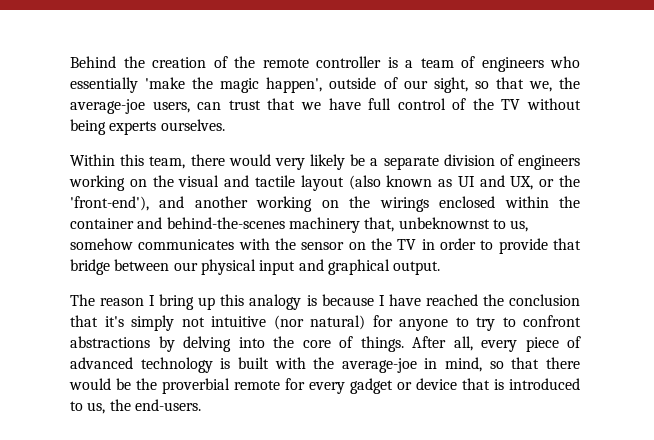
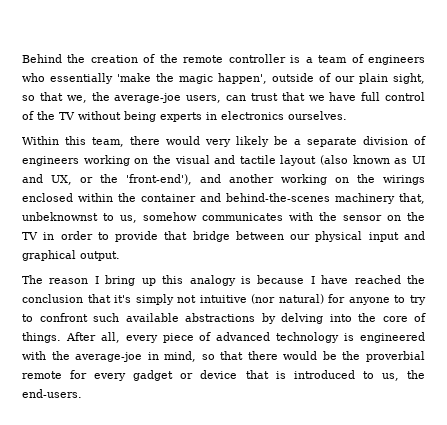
(428, 84) none -> [359,73,388,84] plain
(157, 128) none -> [206,111,284,120] in electronics
(581, 321) none -> [93,313,179,322] such available
[237,357,269,369] built -> [360,332,425,343] engineered

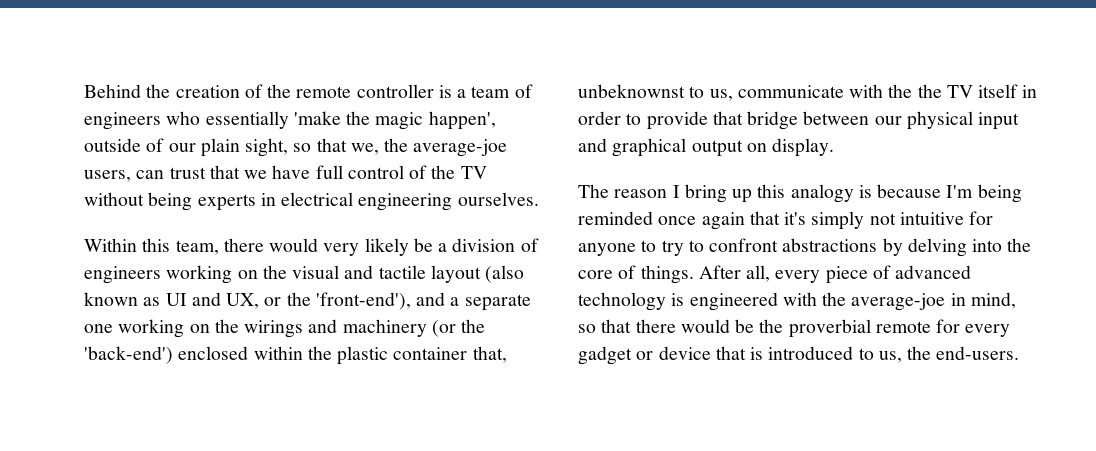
[221,111,284,120] electronics -> [281,192,453,211] electrical engineering
[307,137,357,147] separate -> (448, 247) none
[229,174,274,183] another -> [450,294,531,311] [84,324,113,333] a separate one
[22,193,425,204] [22,212,425,223] [22,232,38,240] enclosed within the container and behind-the-scenes machinery that, unbeknownst to us, somehow communicates with the sensor on the TV -> [308,319,486,337] [84,346,507,365] [578,84,1019,101] and machinery (or the 'back-end') enclosed within the plastic container that, unbeknownst to us, communicate with the the TV itself
[80,251,120,261] output. -> [691,138,835,157] output on display.
[310,275,426,284] [22,294,83,303] I have reached the conclusion -> [946,184,1022,203] [578,211,745,230] I'm being reminded once again
[251,294,324,304] (nor natural) -> (964, 218) none
[93,313,179,322] such available -> (779, 245) none

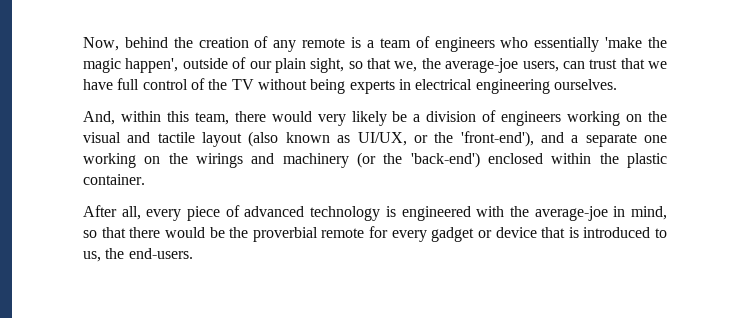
[84,84,141,98] Behind -> [83,37,168,51] Now, behind
[267,84,434,98] the remote controller -> [273,38,346,52] any remote
[84,238,137,252] Within -> [83,111,161,125] And, within
[165,292,260,309] UI and UX, -> [357,132,407,146] UI/UX,
[393,346,507,363] [578,84,1038,101] [578,111,1020,130] [578,138,835,157] [578,184,1022,203] [578,211,994,230] [578,238,1032,257] [578,265,694,284] container that, unbeknownst to us, communicate with the the TV itself in order to provide that bridge between our physical input and graphical output on display. // The reason I bring up this analogy is because I'm being reminded once again that it's simply not intuitive for anyone to try to confront abstractions by delving into the core of things. -> [83,174,145,185] container. //

